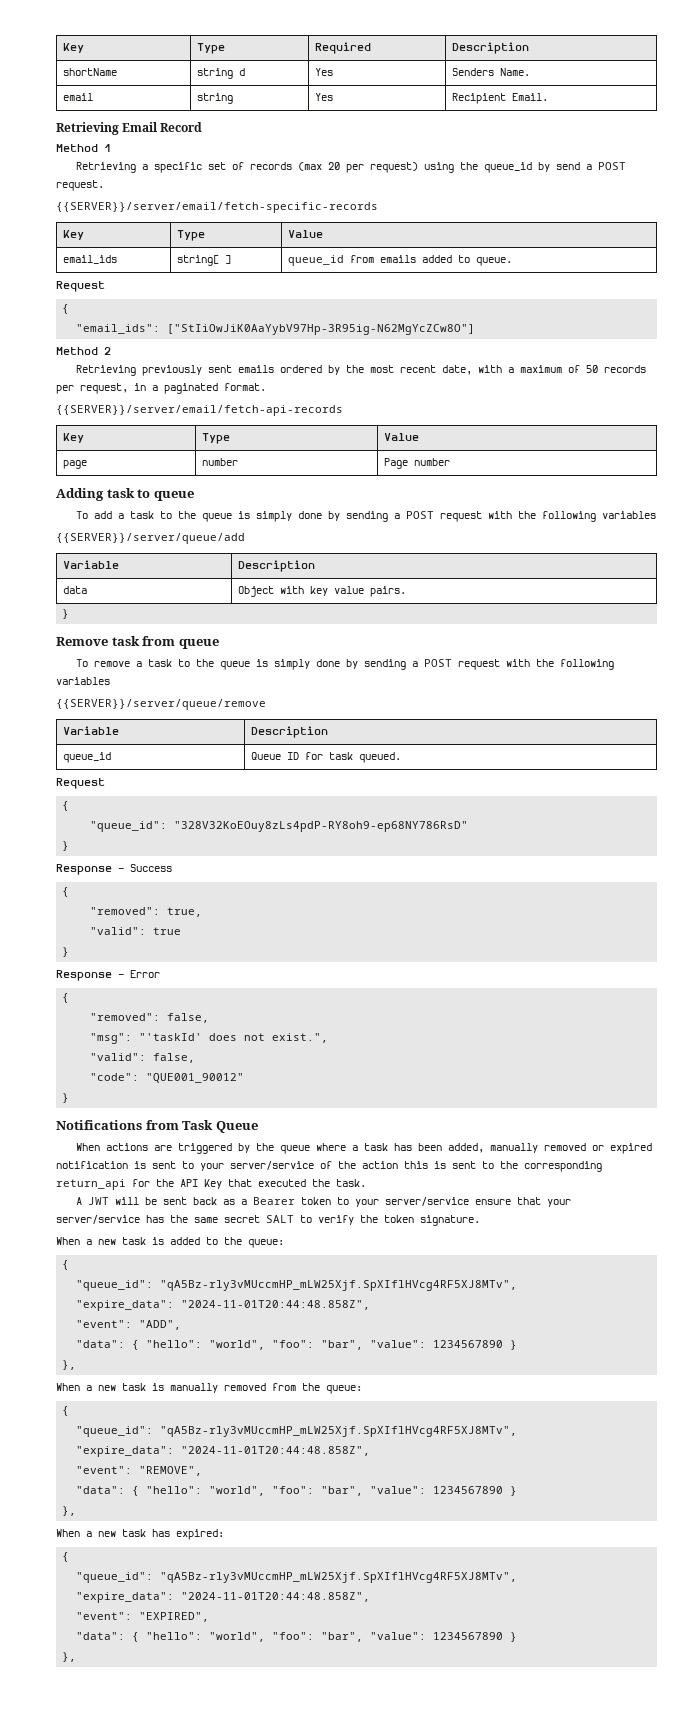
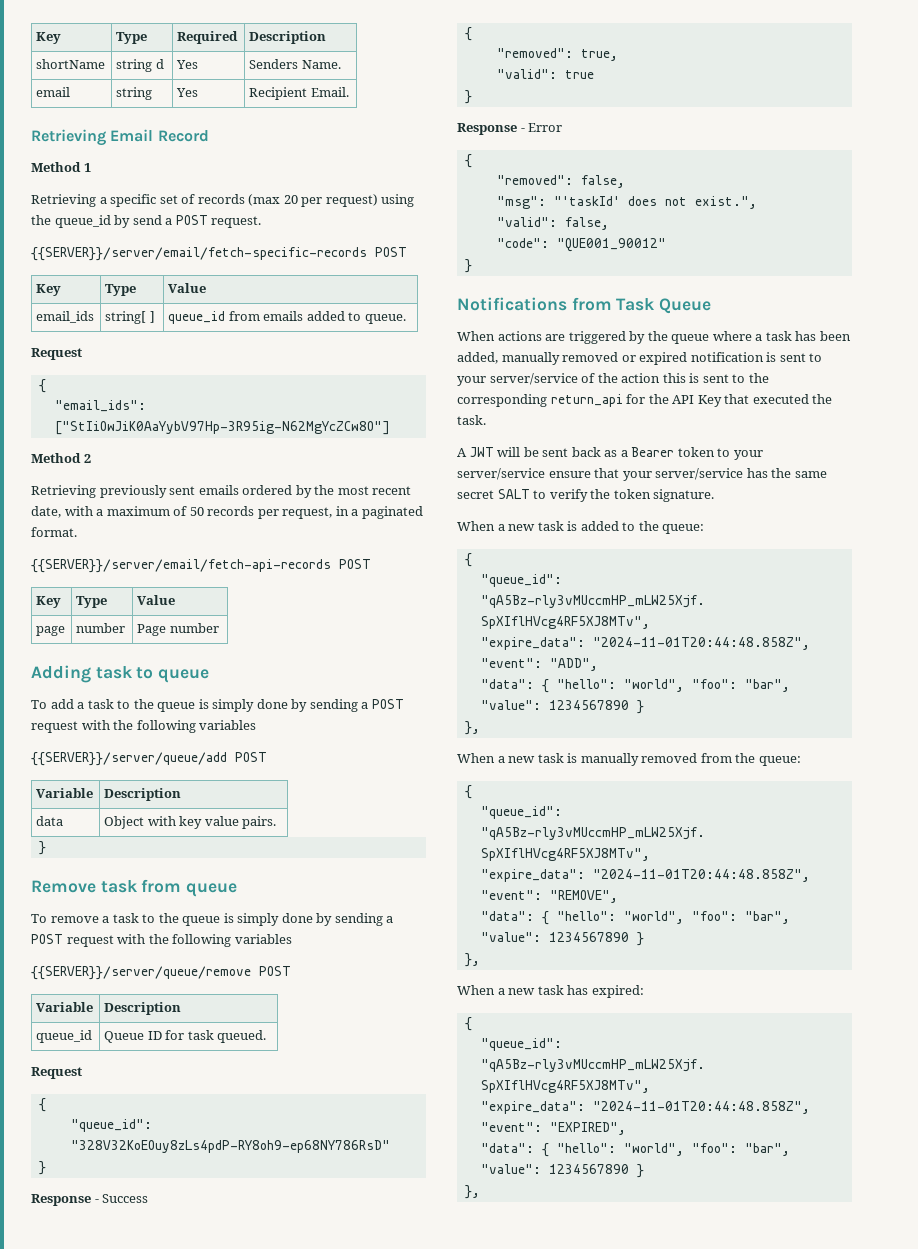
(378, 207) none -> [375,247,407,257] POST
(343, 410) none -> [339,559,371,569] POST
(245, 538) none -> [235,752,267,762] POST
(266, 704) none -> [259,966,291,976] POST

